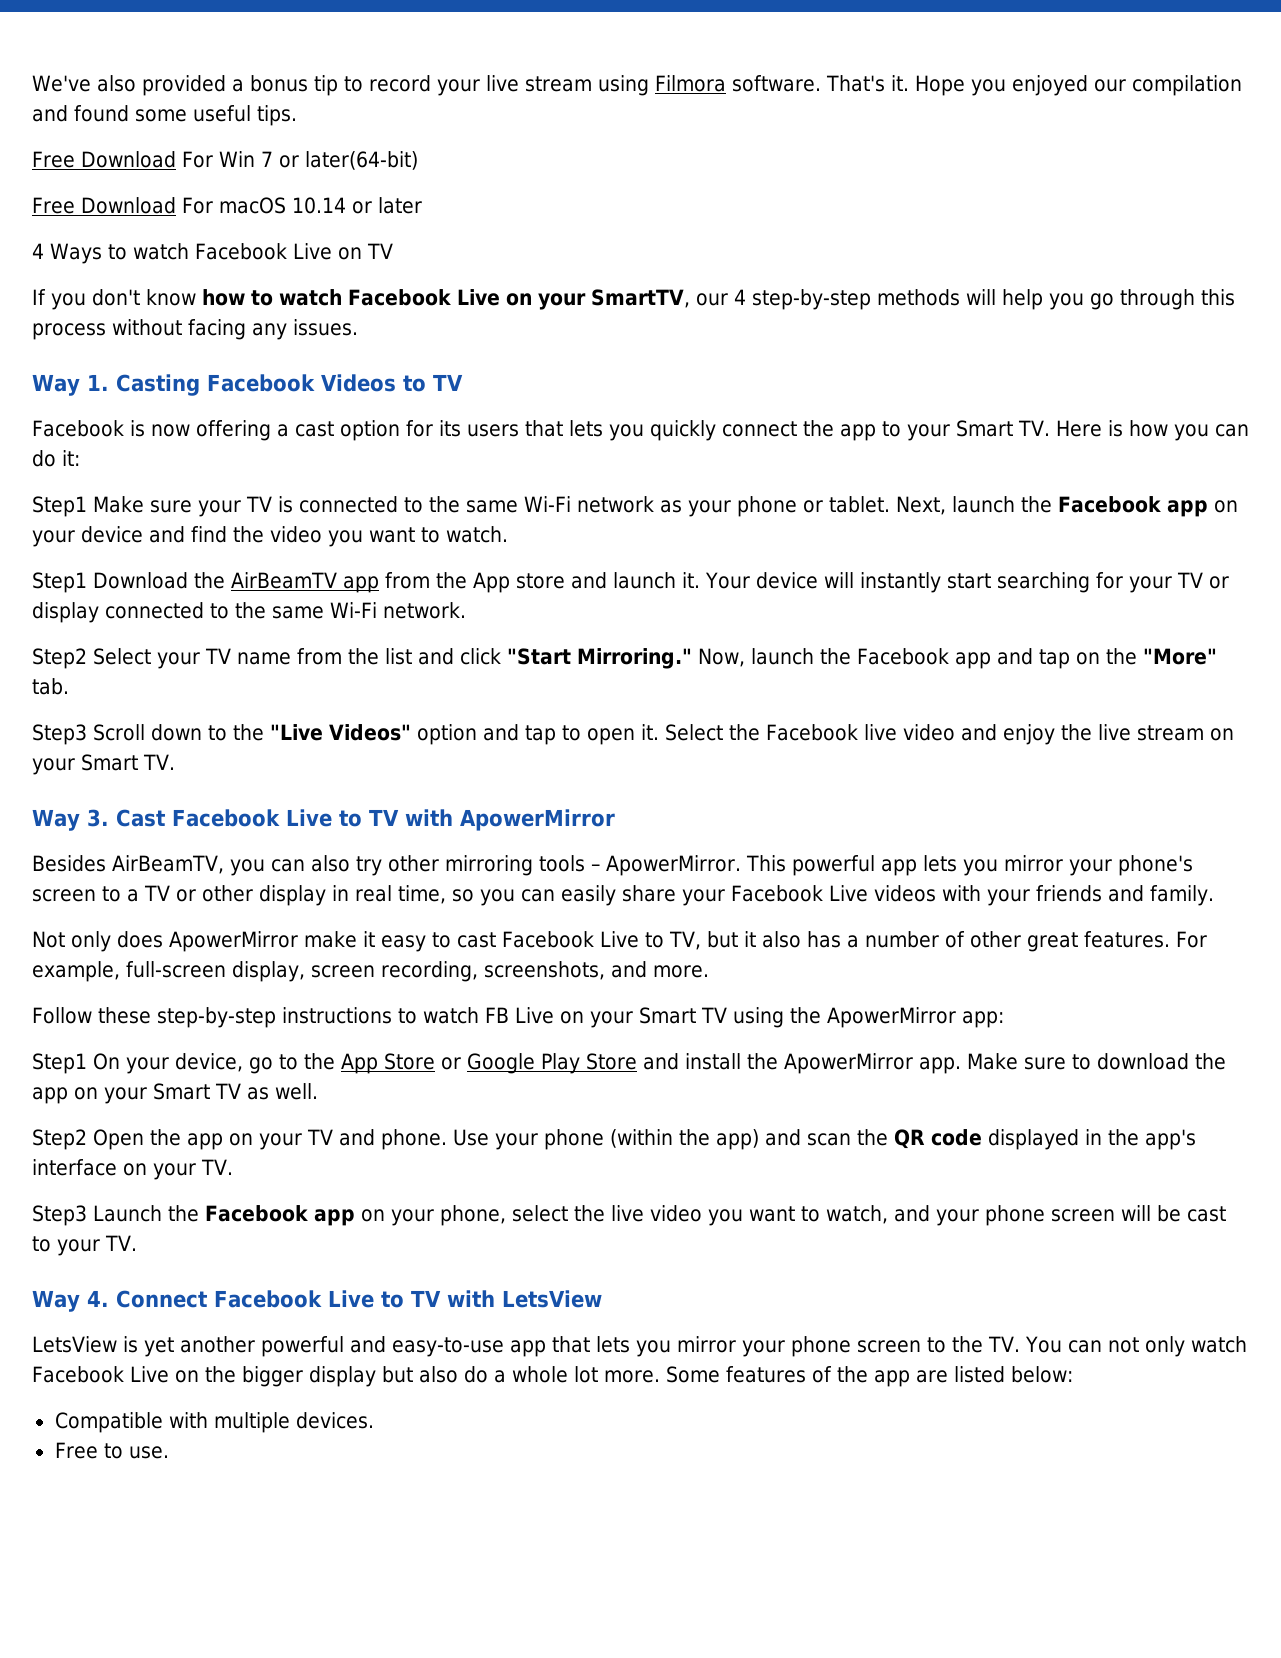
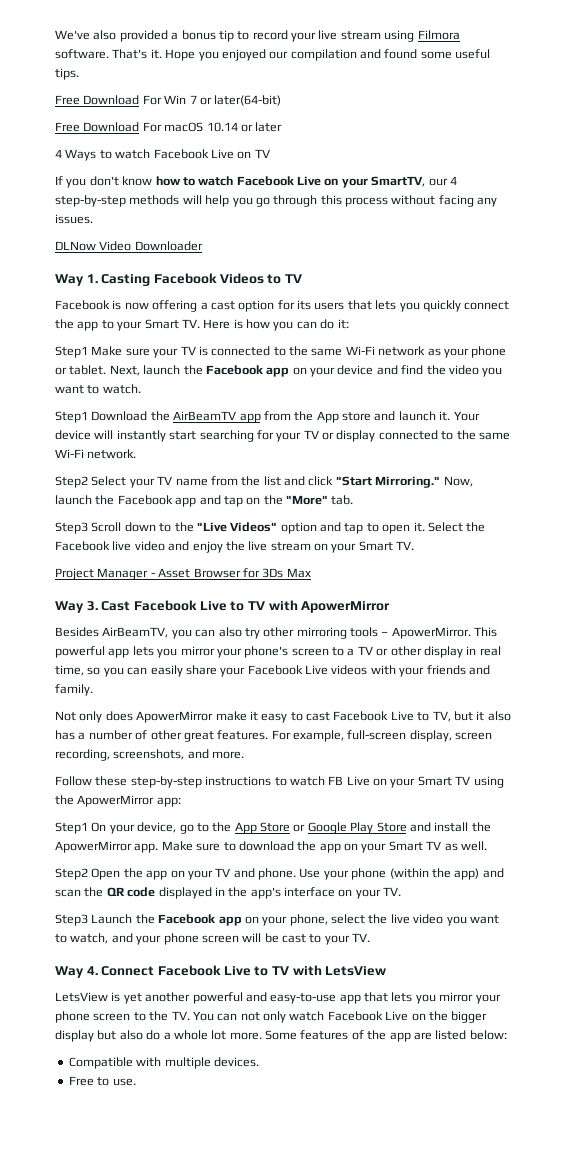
(358, 327) none -> [55,241,203,251] // DLNow Video Downloader
(175, 762) none -> [55,568,311,580] // Project Manager - Asset Browser for 3Ds Max

